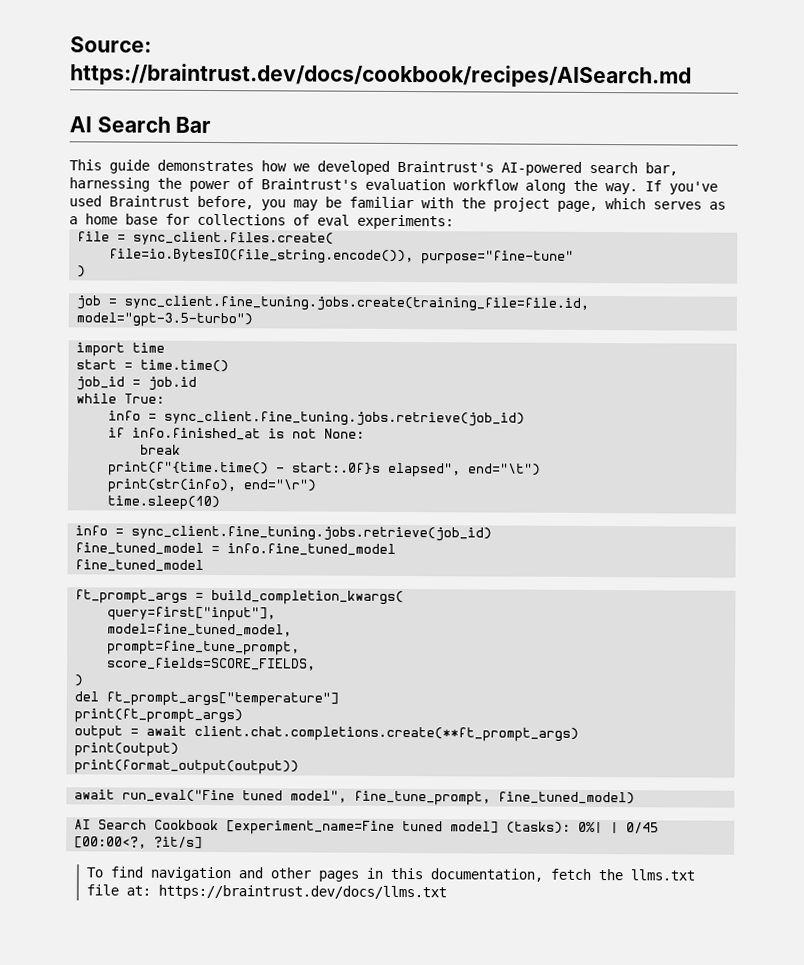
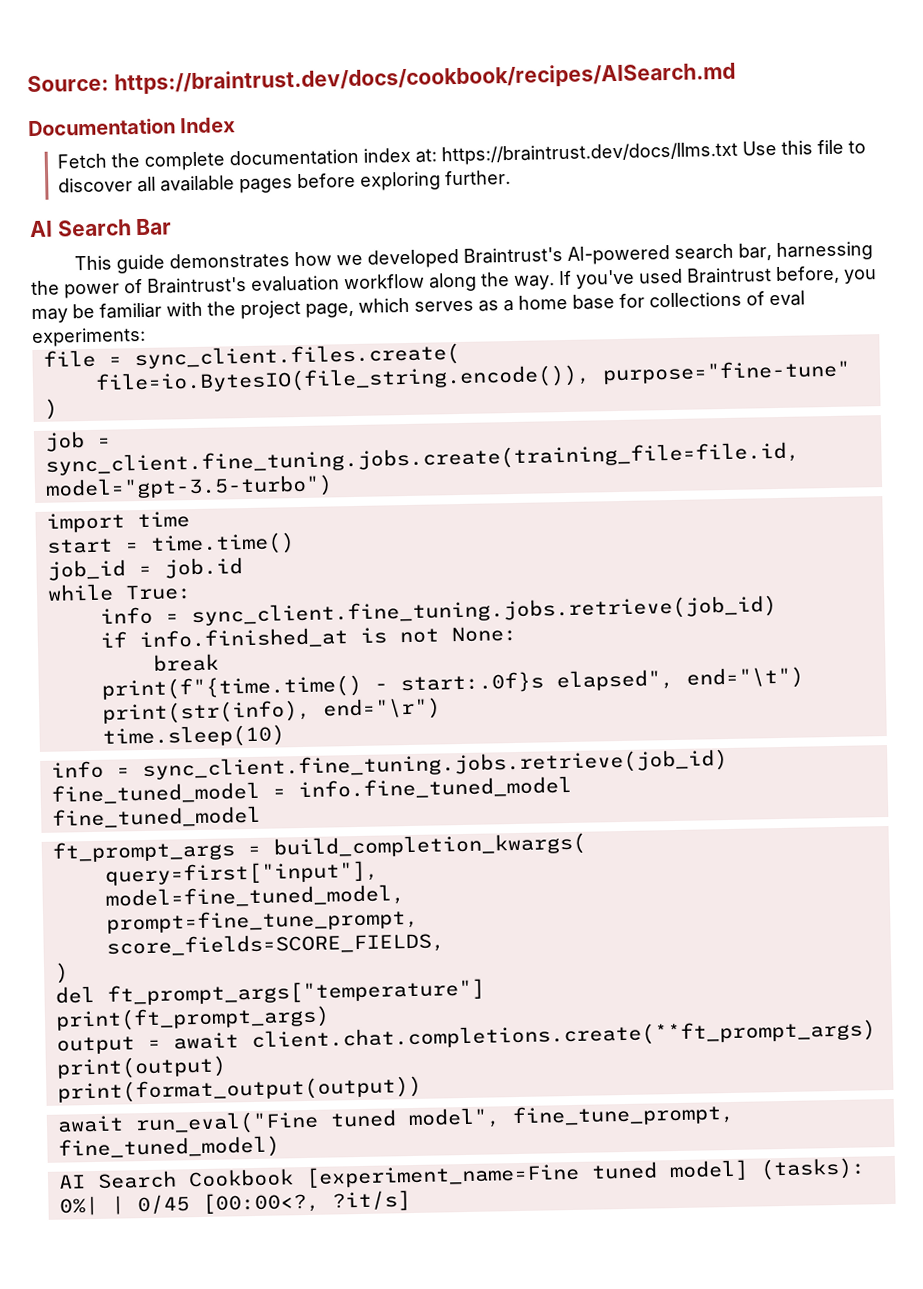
(692, 76) none -> [28,117,237,137] [56,139,866,171] [57,170,511,194] // Documentation Index // Fetch the complete documentation index at: https://braintrust.dev/docs/llms.txt Use this file to discover all available pages before exploring further.
[85,866,695,882] [85,884,447,901] // To find navigation and other pages in this documentation, fetch the llms.txt file at: https://braintrust.dev/docs/llms.txt -> (411, 1201) none

